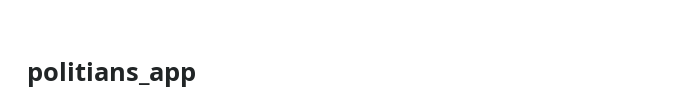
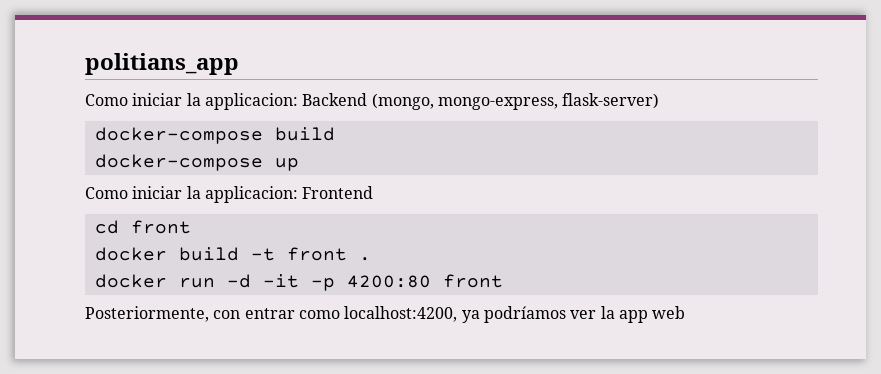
(196, 74) none -> [85,93,660,110] [94,127,335,144] [94,154,299,171] [85,186,374,203] [94,220,191,234] [94,247,371,261] [94,274,503,291] [85,306,686,323] // Como iniciar la applicacion: Backend (mongo, mongo-express, flask-server) // docker-compose build // docker-compose up // Como iniciar la applicacion: Frontend // cd front // docker build -t front . // docker run -d -it -p 4200:80 front // Posteriormente, con entrar como localhost:4200, ya podríamos ver la app web

